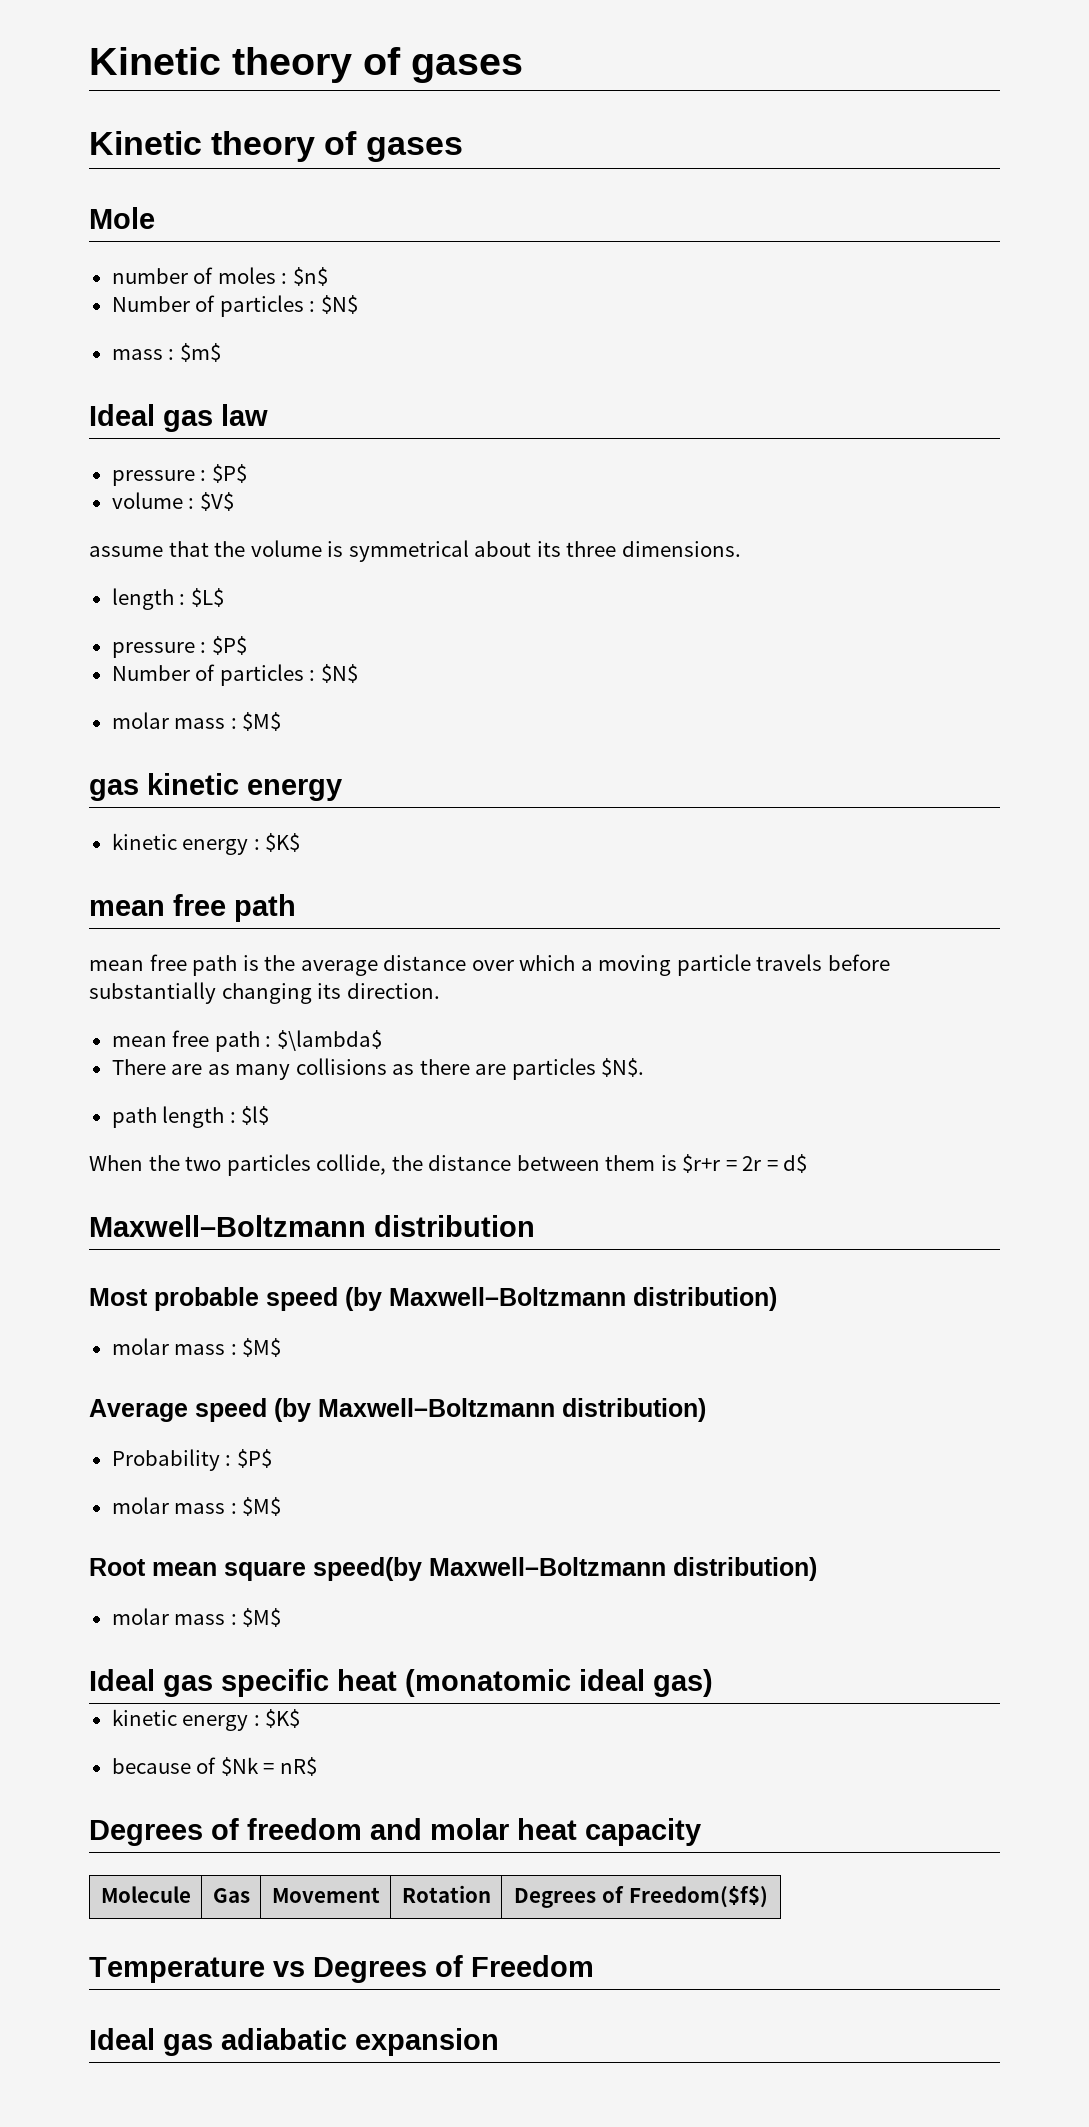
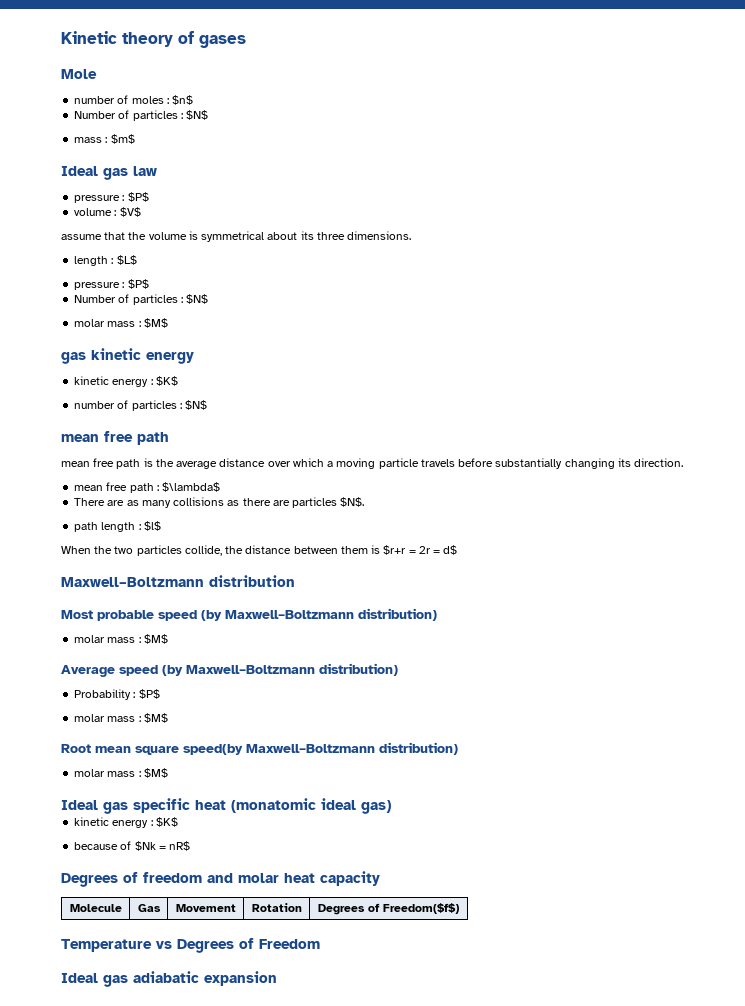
[89,47,523,83] [89,131,463,162] Kinetic theory of gases // Kinetic theory of gases -> [61,31,246,48] Kinetic theory of gases
(301, 842) none -> [74,400,208,411] // number of particles : $N$

